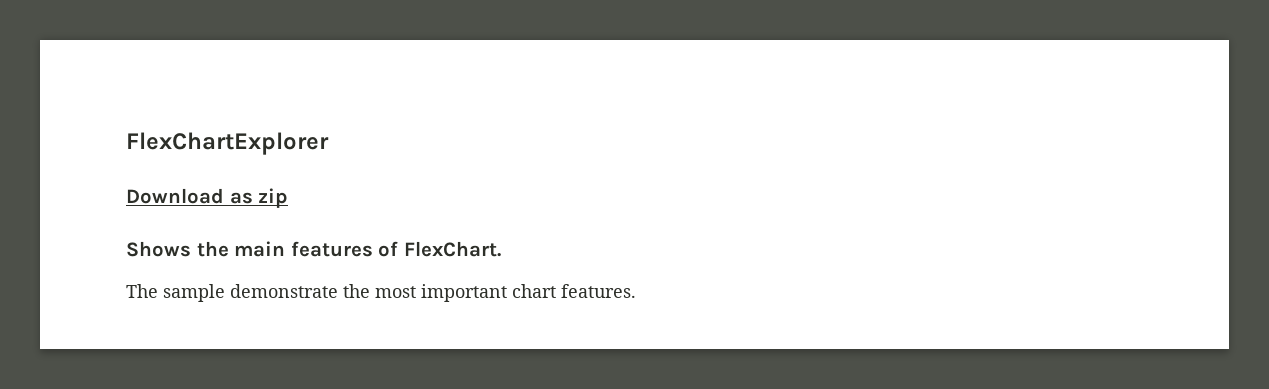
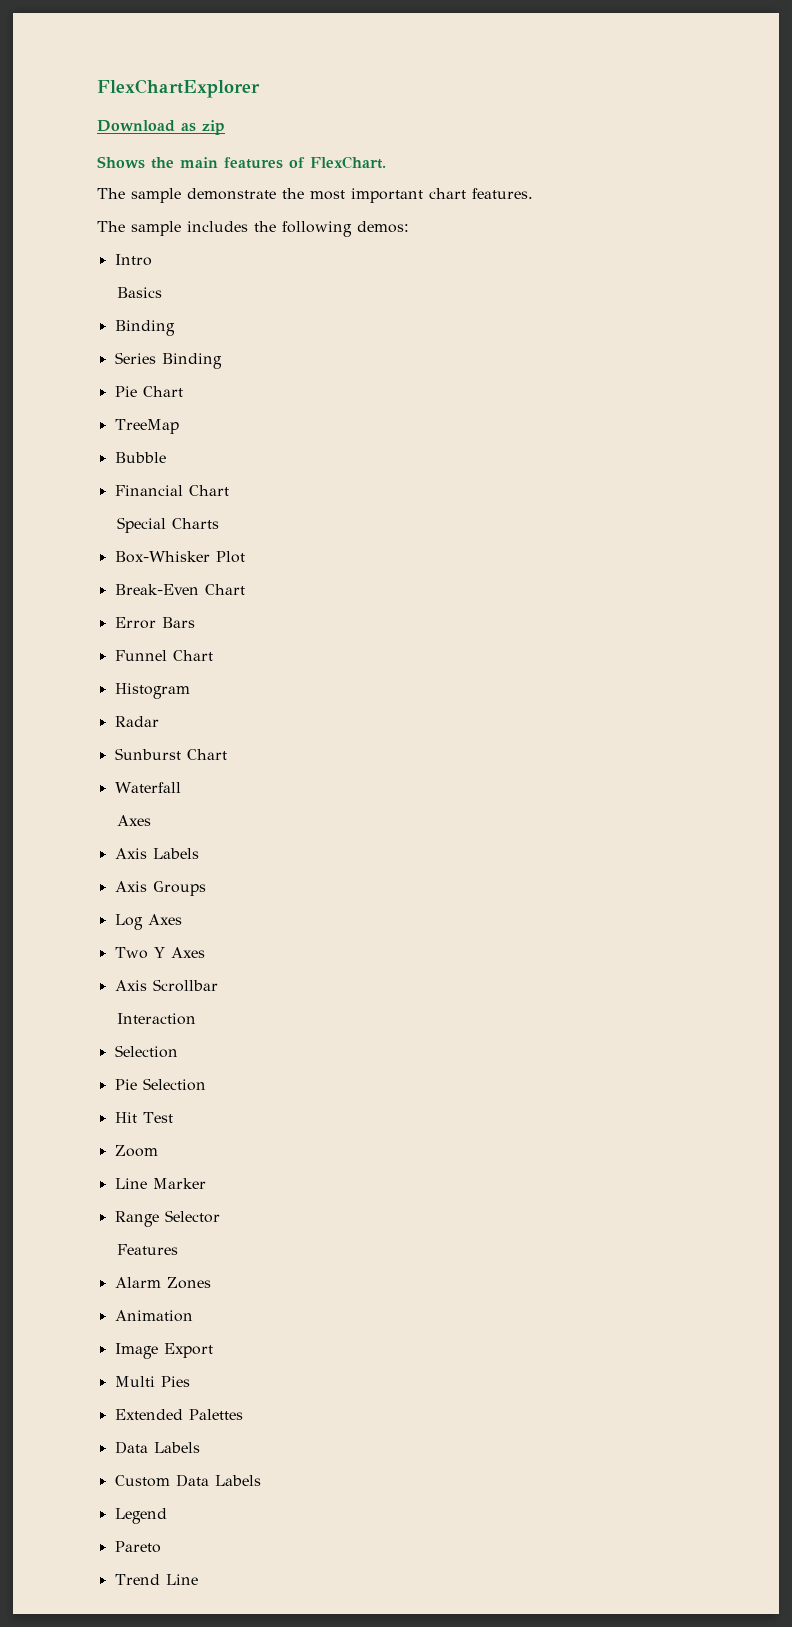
(636, 291) none -> [97,221,409,237] [114,254,152,266] [117,287,163,298] [114,320,175,336] [114,352,222,369] [114,386,183,397] [114,419,179,434] [114,452,166,463] [114,485,229,496] [117,517,220,533] [114,551,245,563] [114,584,245,595] [114,617,195,629] [114,650,213,661] [114,683,190,699] [114,716,159,727] [114,748,227,760] [114,782,181,793] [117,815,152,826] [114,848,199,859] [114,881,206,896] [114,914,182,930] [114,947,205,959] [114,979,218,992] [117,1013,197,1025] [114,1045,178,1058] [114,1078,206,1091] [114,1112,173,1123] [114,1145,158,1157] [114,1178,206,1189] [114,1210,220,1227] [117,1244,179,1255] [114,1277,211,1289] [114,1310,193,1322] [114,1343,213,1359] [114,1376,190,1387] [114,1409,243,1420] [114,1441,200,1454] [114,1474,261,1487] [114,1508,167,1524] [114,1541,161,1553] [114,1574,198,1585] // The sample includes the following demos: // Intro // Basics // Binding // Series Binding // Pie Chart // TreeMap // Bubble // Financial Chart // Special Charts // Box-Whisker Plot // Break-Even Chart // Error Bars // Funnel Chart // Histogram // Radar // Sunburst Chart // Waterfall // Axes // Axis Labels // Axis Groups // Log Axes // Two Y Axes // Axis Scrollbar // Interaction // Selection // Pie Selection // Hit Test // Zoom // Line Marker // Range Selector // Features // Alarm Zones // Animation // Image Export // Multi Pies // Extended Palettes // Data Labels // Custom Data Labels // Legend // Pareto // Trend Line

